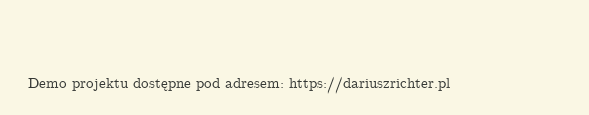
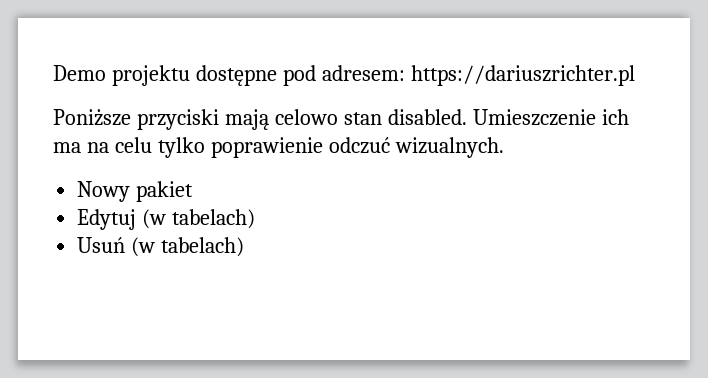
(450, 85) none -> [53,109,629,130] [53,137,504,158] [77,181,194,202] [77,209,256,230] [77,237,245,257] // Poniższe przyciski mają celowo stan disabled. Umieszczenie ich ma na celu tylko poprawienie odczuć wizualnych. // Nowy pakiet // Edytuj (w tabelach) // Usuń (w tabelach)

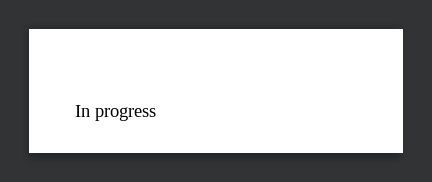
[53,65,635,86] [53,109,629,130] [53,137,504,158] [77,181,194,202] [77,209,256,230] [77,237,245,257] Demo projektu dostępne pod adresem: https://dariuszrichter.pl // Poniższe przyciski mają celowo stan disabled. Umieszczenie ich ma na celu tylko poprawienie odczuć wizualnych. // Nowy pakiet // Edytuj (w tabelach) // Usuń (w tabelach) -> [75,105,156,121] In progress

